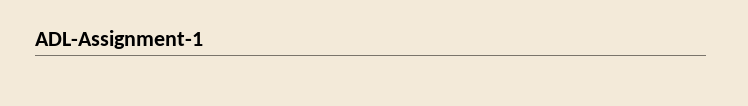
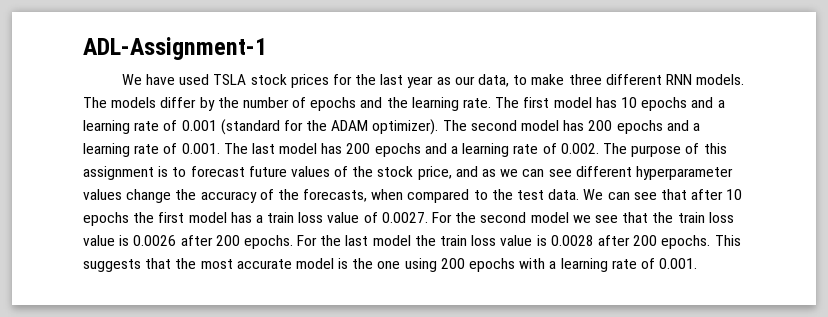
(203, 39) none -> [121,74,745,88] [83,97,725,111] [83,119,700,135] [83,143,727,157] [83,166,733,180] [83,189,743,203] [83,212,734,226] [83,235,741,249] [83,258,698,272] // We have used TSLA stock prices for the last year as our data, to make three different RNN models. The models differ by the number of epochs and the learning rate. The first model has 10 epochs and a learning rate of 0.001 (standard for the ADAM optimizer). The second model has 200 epochs and a learning rate of 0.001. The last model has 200 epochs and a learning rate of 0.002. The purpose of this assignment is to forecast future values of the stock price, and as we can see different hyperparameter values change the accuracy of the forecasts, when compared to the test data. We can see that after 10 epochs the first model has a train loss value of 0.0027. For the second model we see that the train loss value is 0.0026 after 200 epochs. For the last model the train loss value is 0.0028 after 200 epochs. This suggests that the most accurate model is the one using 200 epochs with a learning rate of 0.001.

